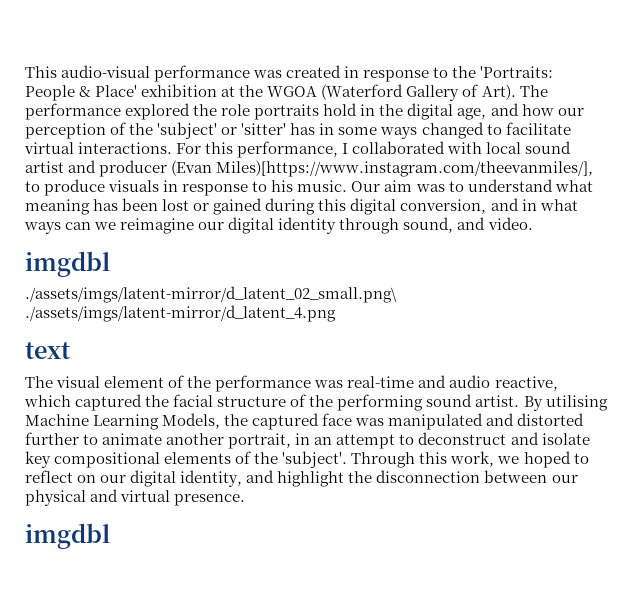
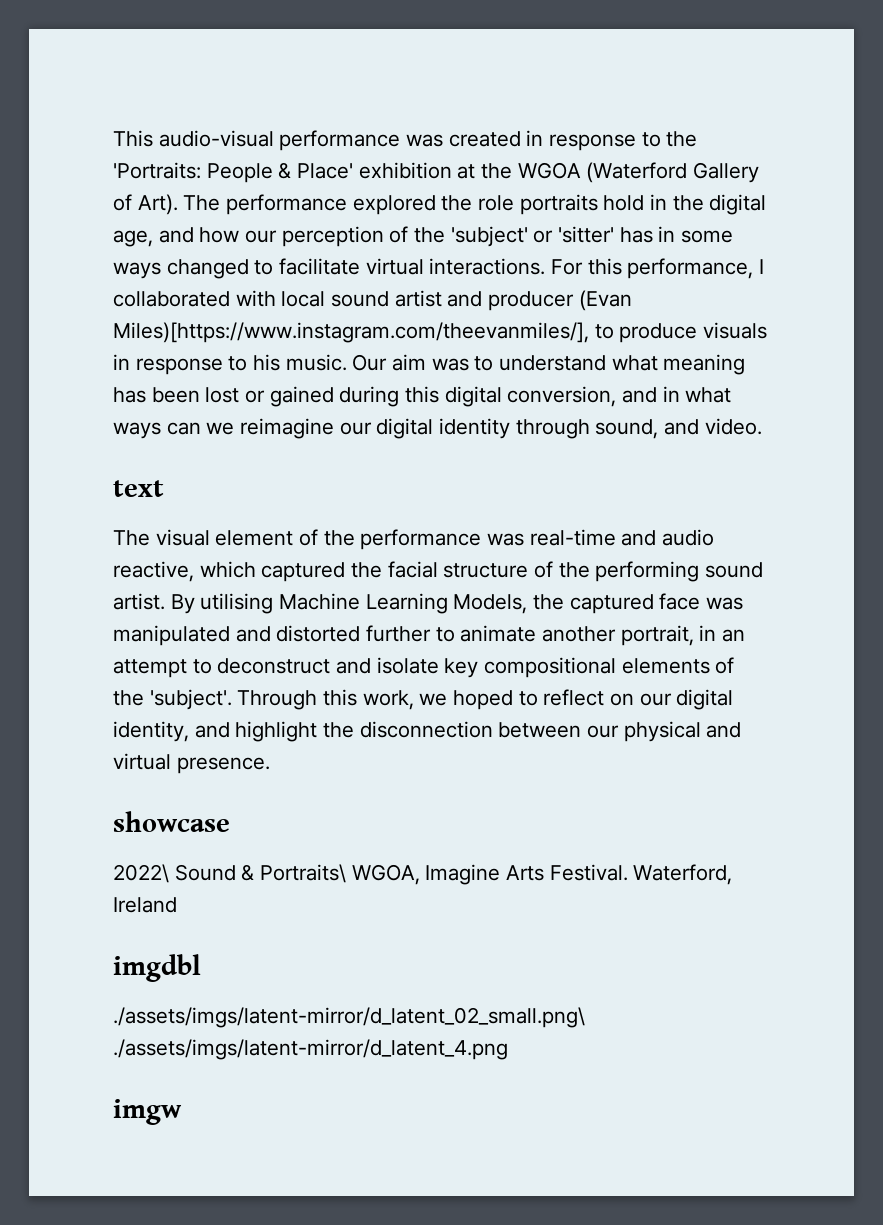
[25,251,110,277] [25,286,397,303] [25,305,336,322] // imgdbl // ./assets/imgs/latent-mirror/d_latent_02_small.png\ ./assets/imgs/latent-mirror/d_latent_4.png -> (762, 426) none
[25,523,110,549] imgdbl -> [113,811,230,832] [113,864,733,885] [113,897,177,913] [113,954,201,982] [113,1007,585,1028] [113,1039,508,1060] [113,1099,182,1125] showcase // 2022\ Sound & Portraits\ WGOA, Imagine Arts Festival. Waterford, Ireland // imgdbl // ./assets/imgs/latent-mirror/d_latent_02_small.png\ ./assets/imgs/latent-mirror/d_latent_4.png // imgw

